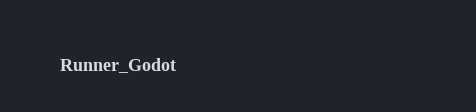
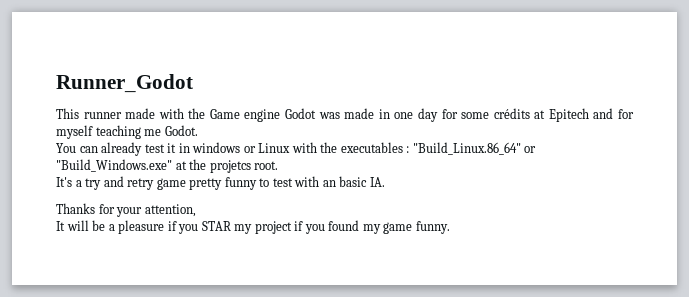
(176, 65) none -> [56,108,634,122] [56,125,198,139] [56,142,537,156] [56,159,279,173] [56,176,385,190] [56,203,196,217] [56,220,450,234] // This runner made with the Game engine Godot was made in one day for some crédits at Epitech and for myself teaching me Godot. // You can already test it in windows or Linux with the executables : "Build_Linux.86_64" or "Build_Windows.exe" at the projetcs root. // It's a try and retry game pretty funny to test with an basic IA. // Thanks for your attention, // It will be a pleasure if you STAR my project if you found my game funny.

